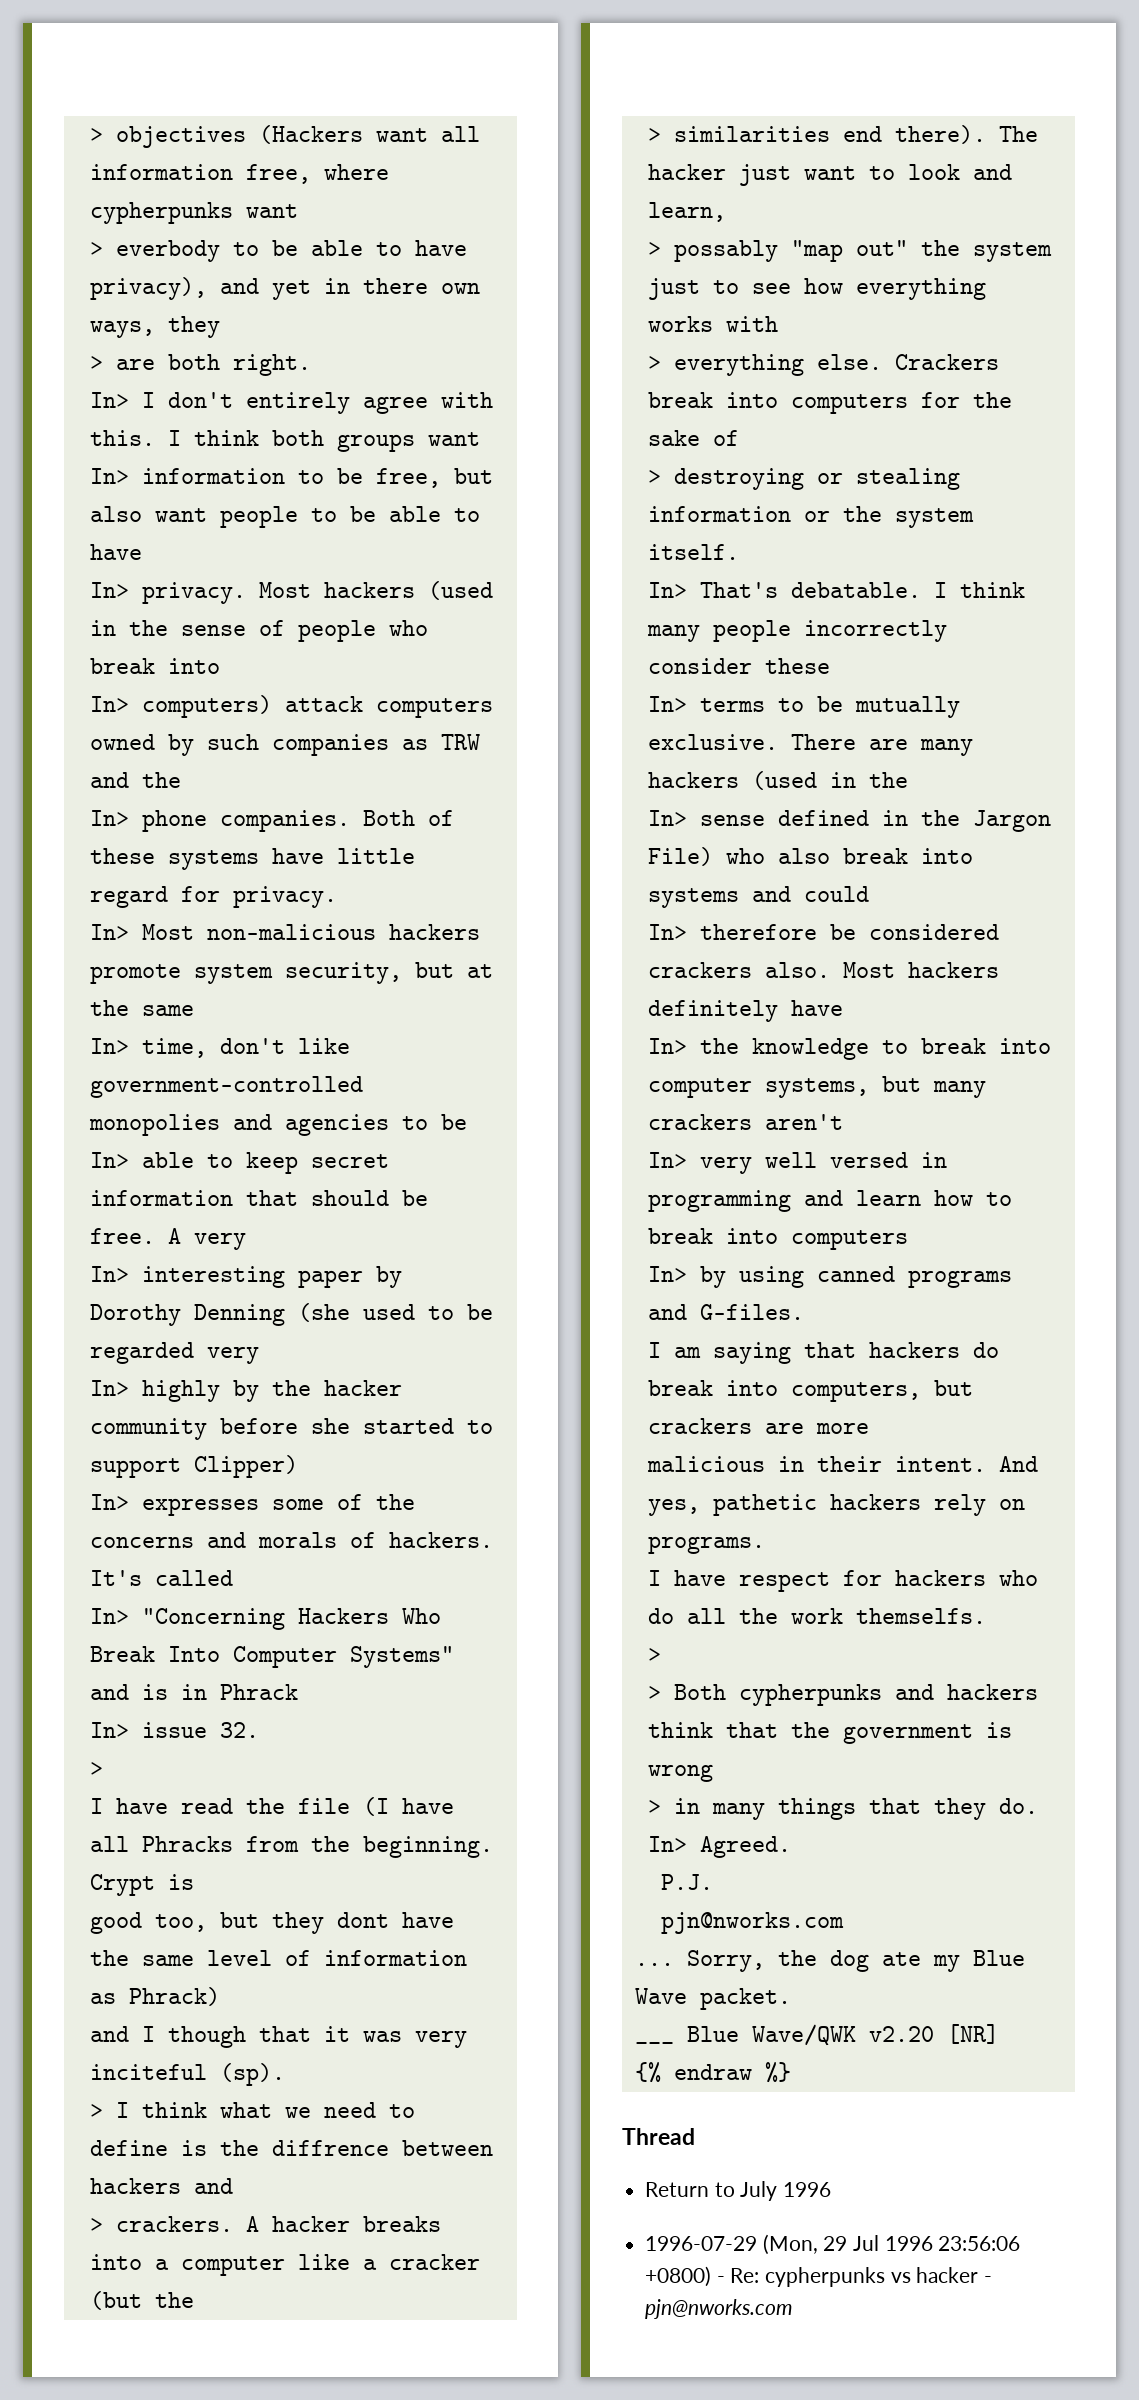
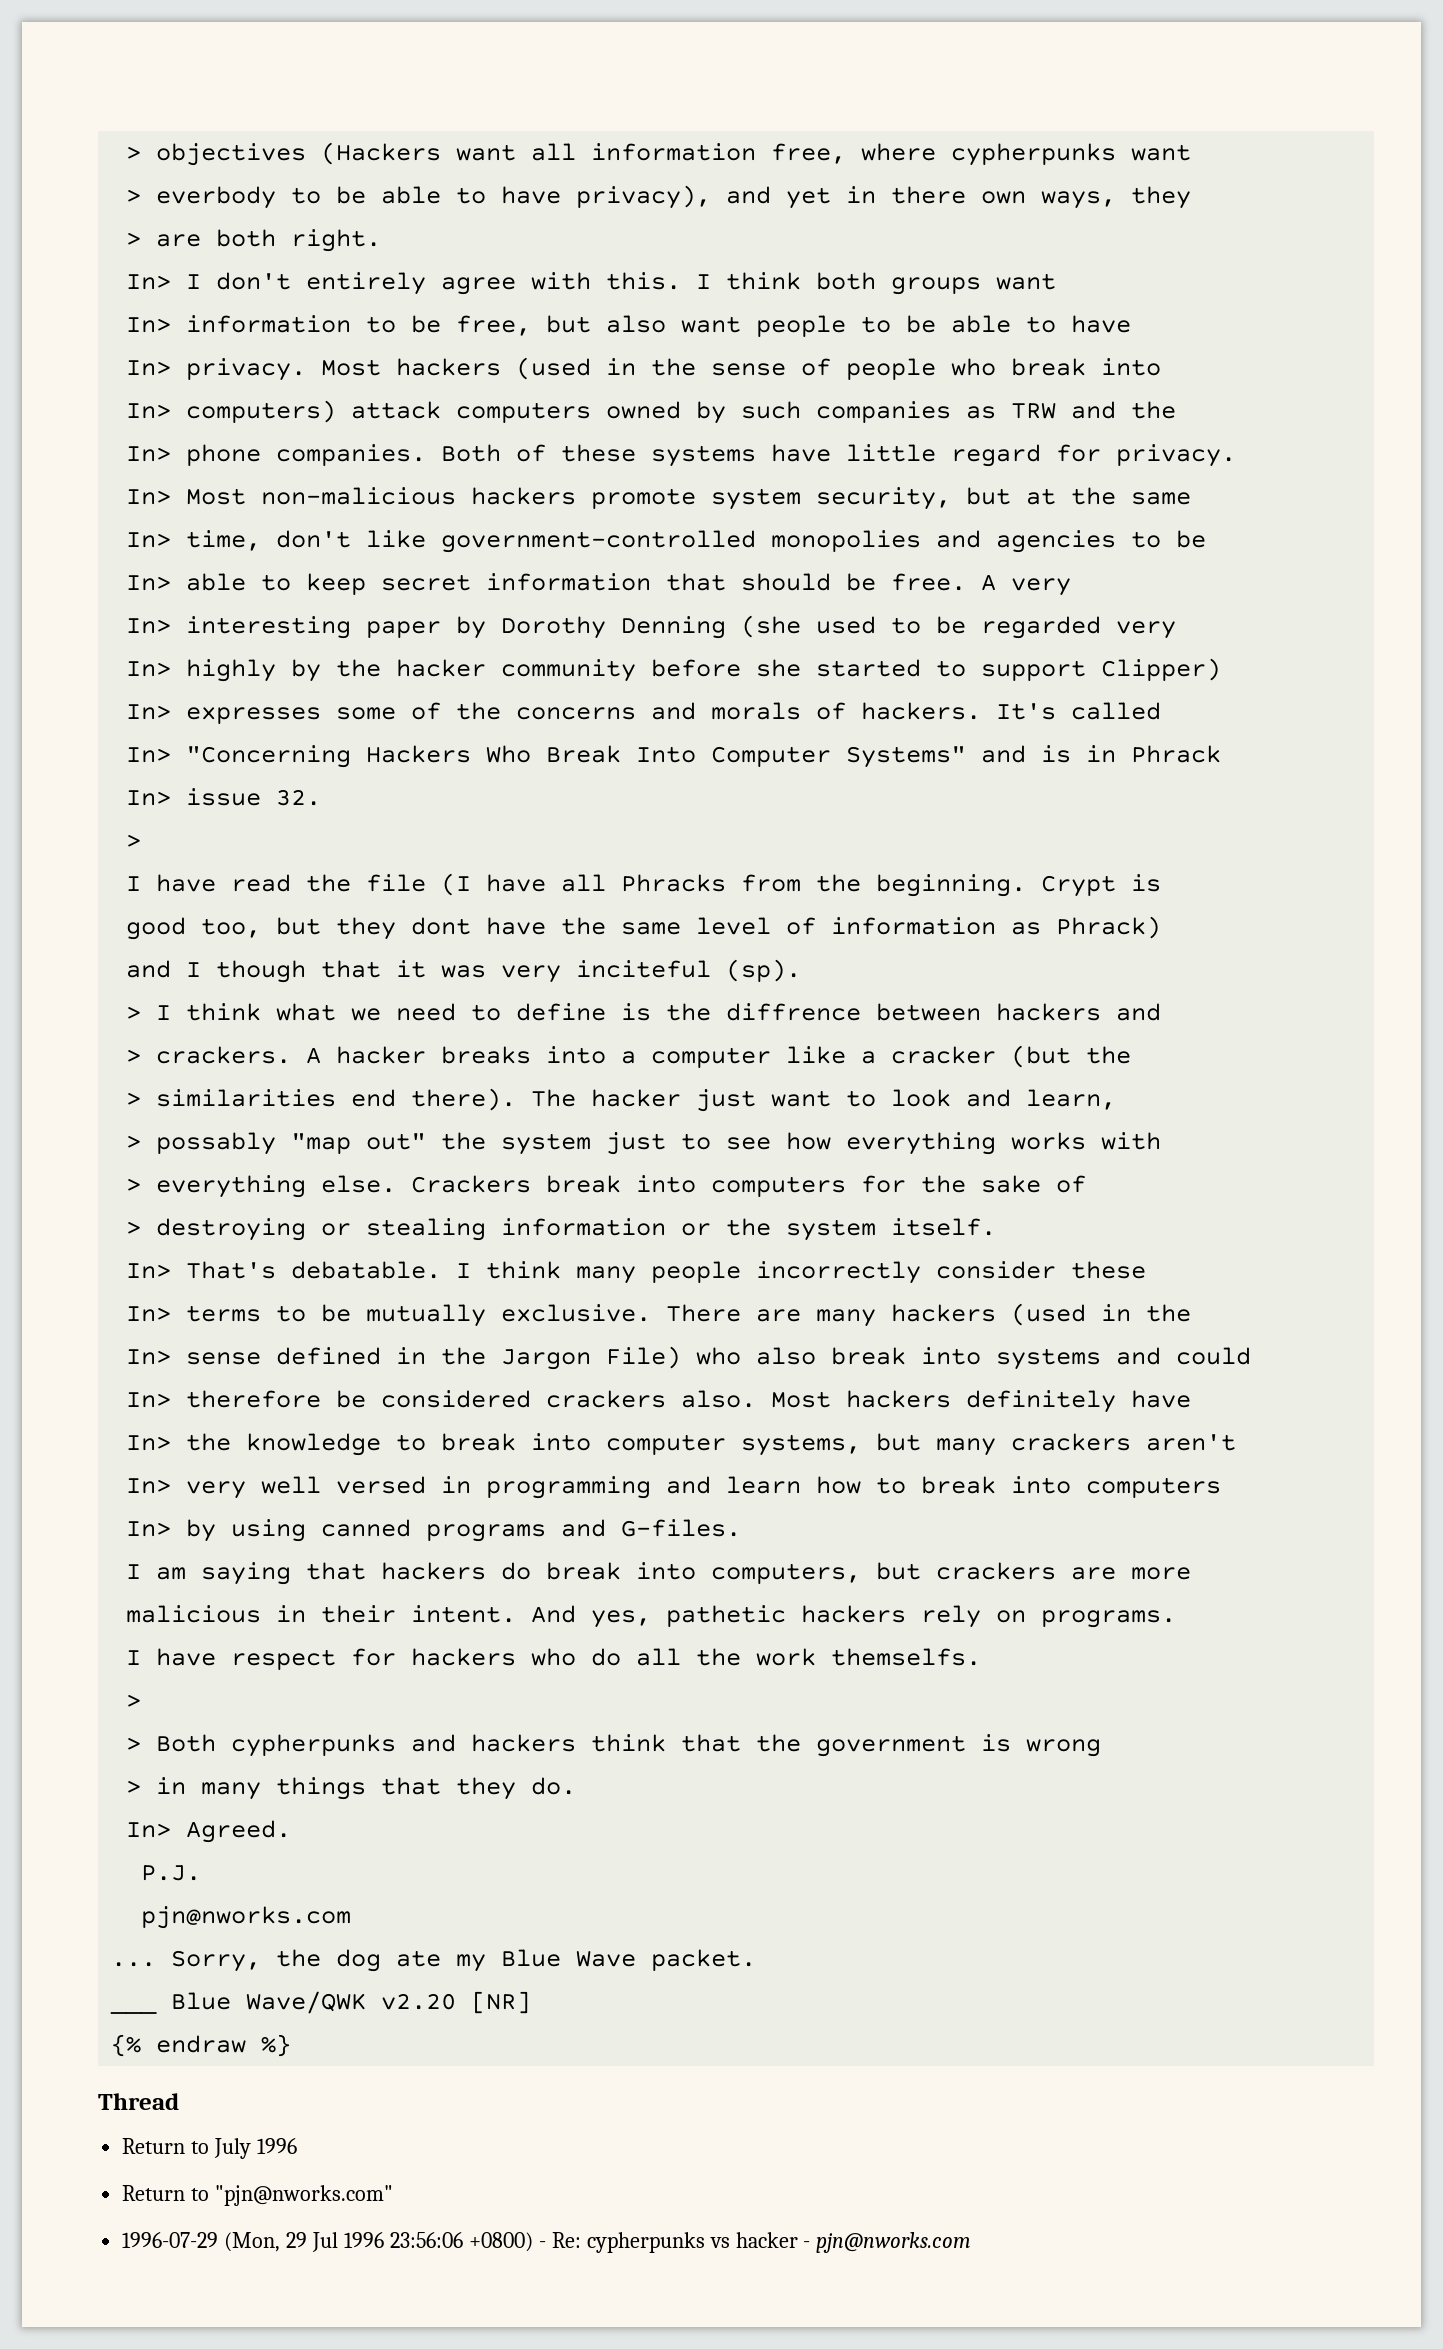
(832, 2189) none -> [122,2185,394,2206] // Return to "pjn@nworks.com"

